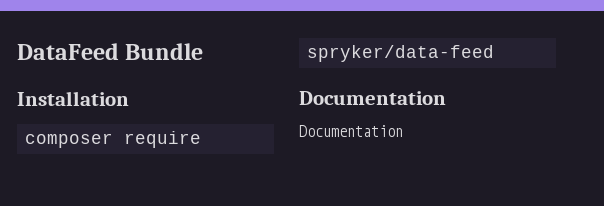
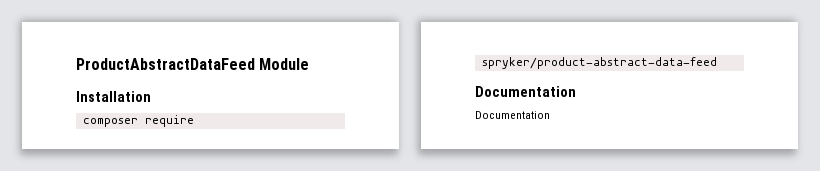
[17,43,204,60] DataFeed Bundle -> [76,58,310,70] ProductAbstractDataFeed Module
[306,45,494,62] spryker/data-feed -> [481,57,717,69] spryker/product-abstract-data-feed

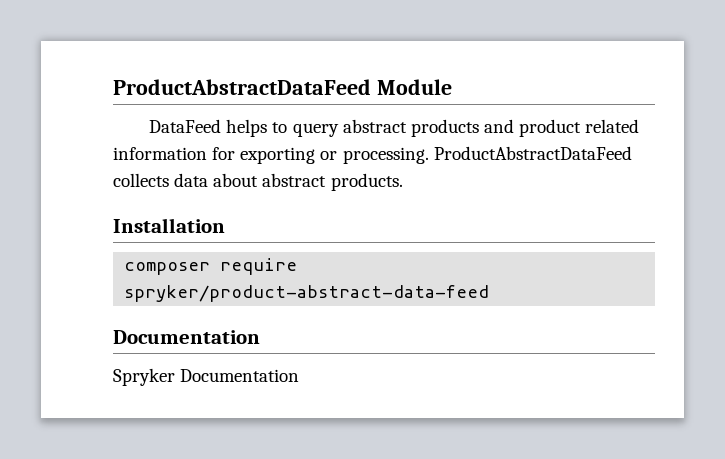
(310, 64) none -> [149,119,640,137] [113,146,632,164] [113,173,403,191] // DataFeed helps to query abstract products and product related information for exporting or processing. ProductAbstractDataFeed collects data about abstract products.
(576, 91) none -> [113,368,175,386] Spryker

